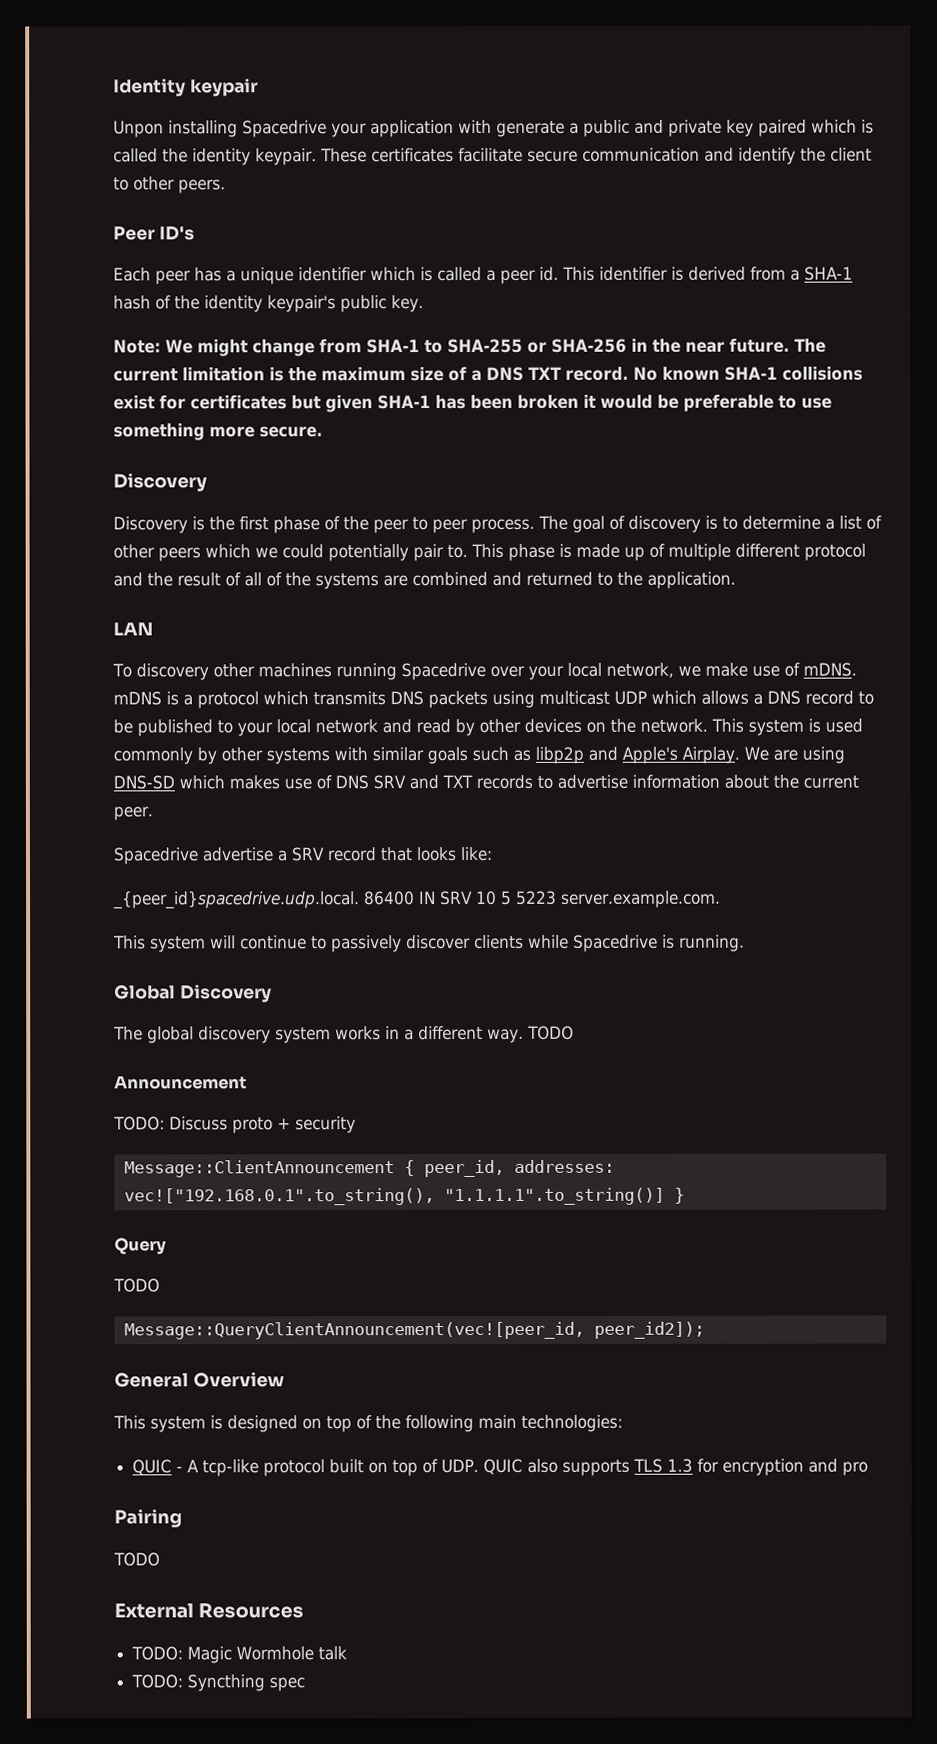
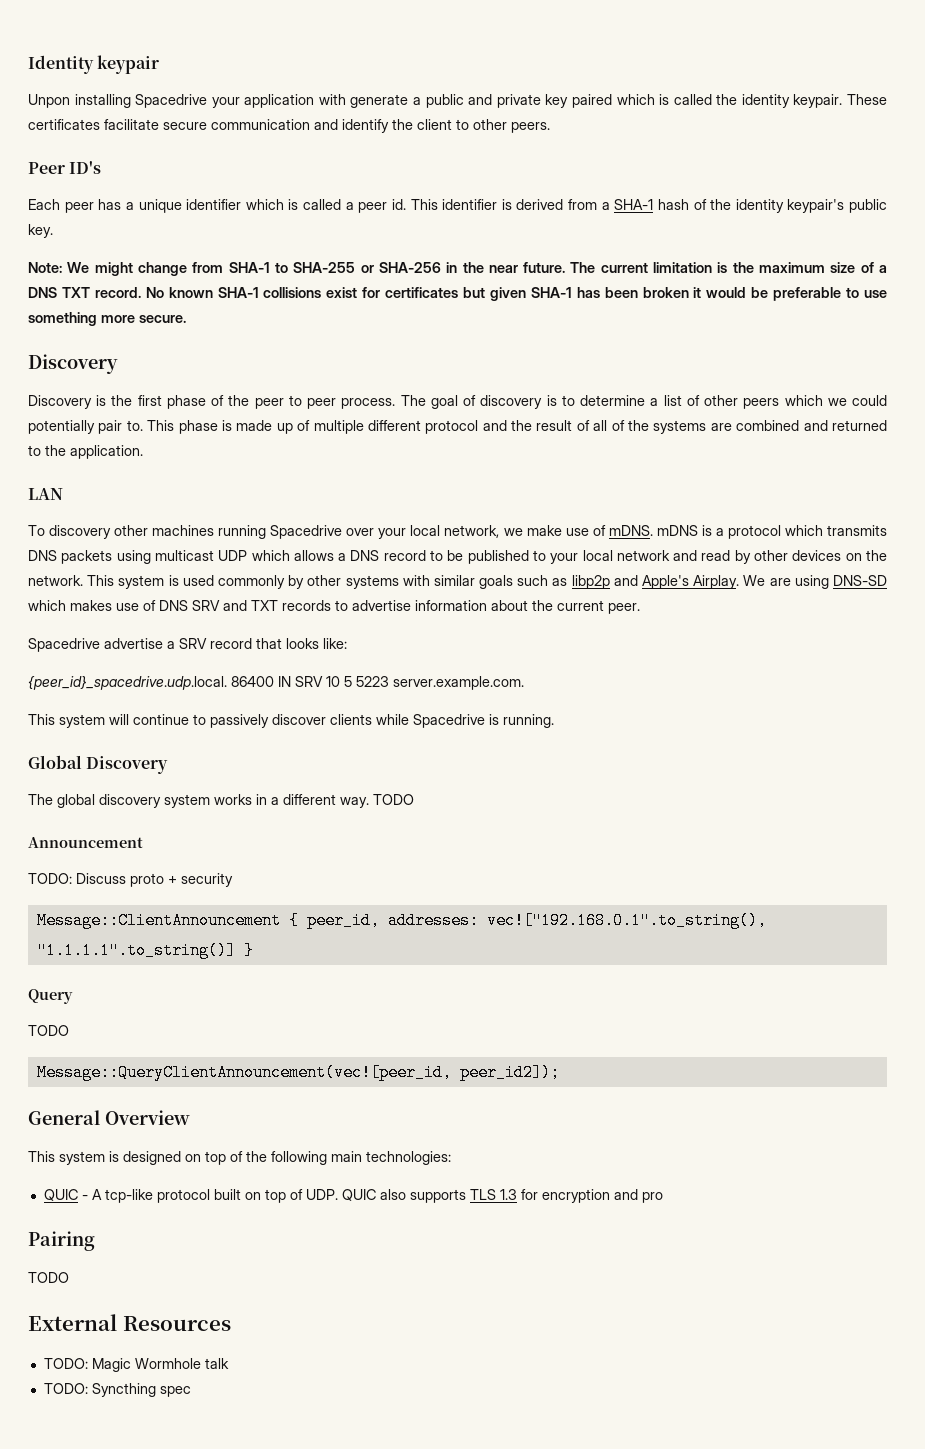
[113,891,360,910] _{peer_id}spacedrive.udp.local. -> [28,675,227,690] {peer_id}_spacedrive.udp.local.

